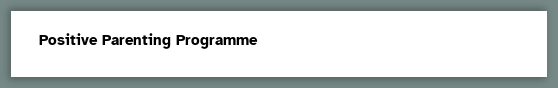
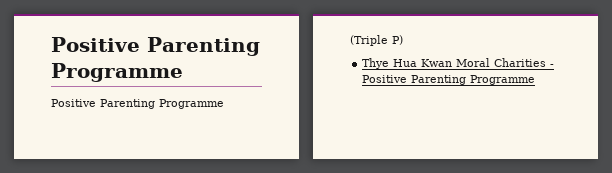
[39,33,258,49] Positive Parenting Programme -> [51,37,260,56] [51,63,183,82] [51,99,224,109] [350,35,403,46] [362,58,555,69] [362,75,536,85] Positive Parenting Programme // Positive Parenting Programme (Triple P) // Thye Hua Kwan Moral Charities - Positive Parenting Programme

